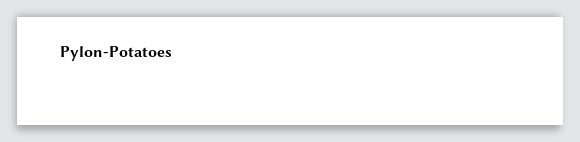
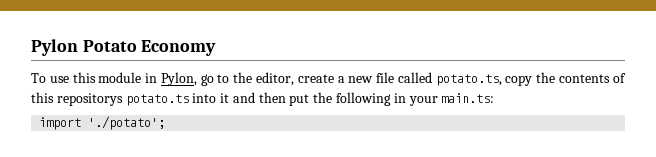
[60,46,172,61] Pylon-Potatoes -> [31,39,217,56] [31,72,626,86] [31,92,495,106] [39,116,166,130] Pylon Potato Economy // To use this module in Pylon, go to the editor, create a new file called potato.ts, copy the contents of this repositorys potato.ts into it and then put the following in your main.ts: // import './potato';

